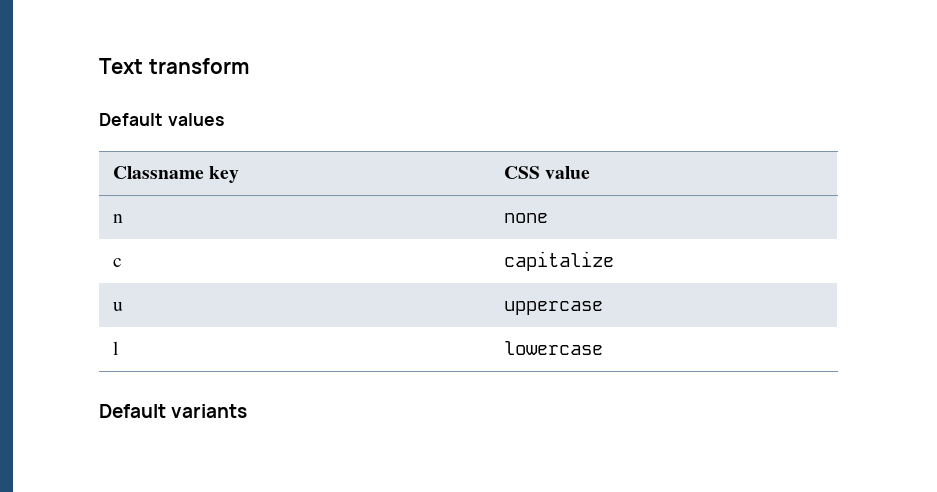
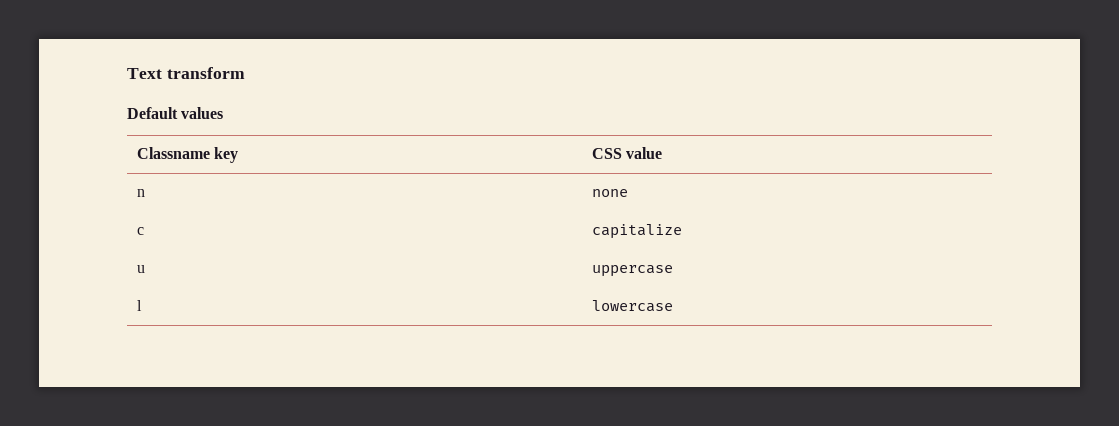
[99,404,248,418] // Default variants -> (674, 306) none

